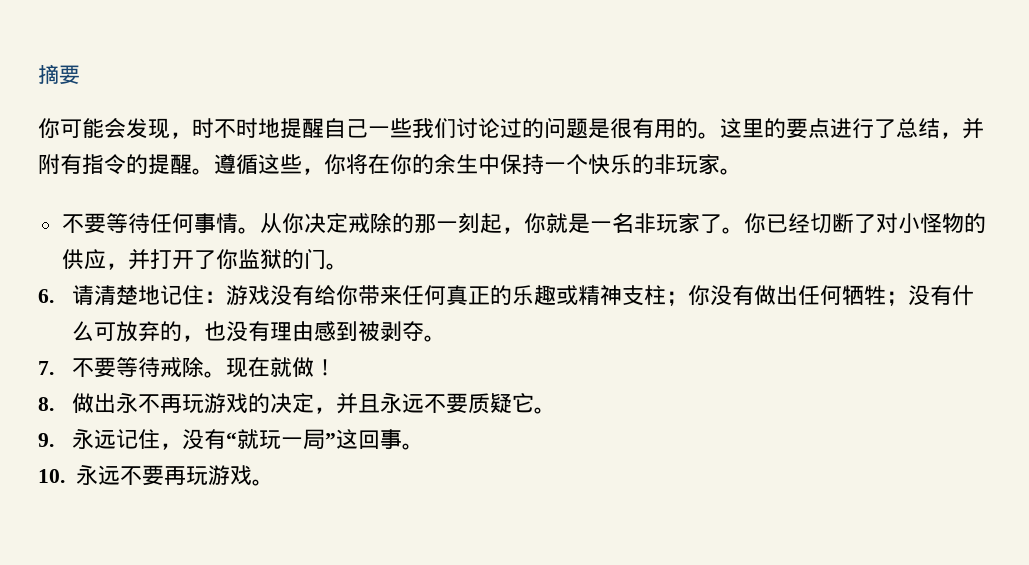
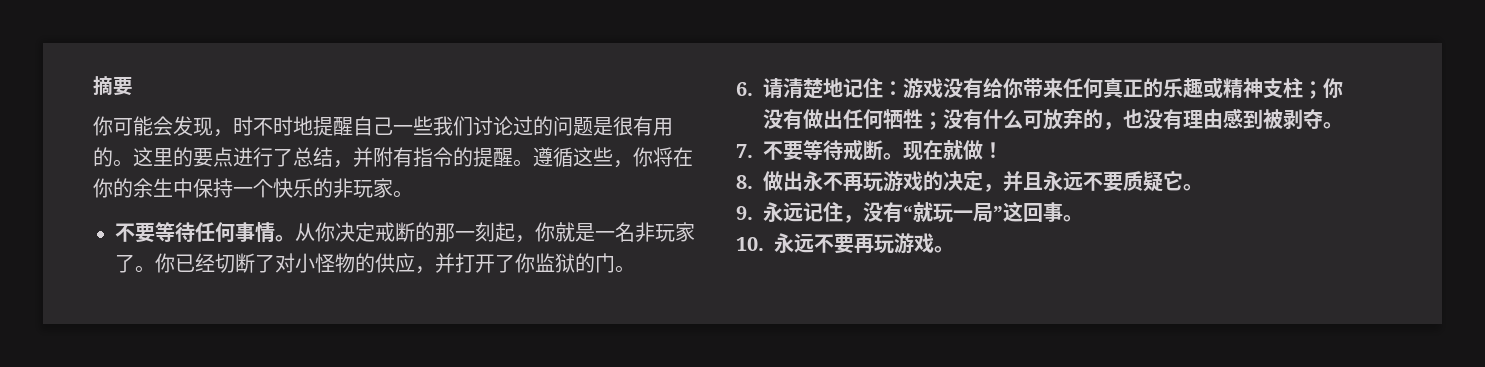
[369,213,392,234] 除 -> [395,222,415,242] 断
[181,357,204,378] 除 -> [863,140,883,160] 断

